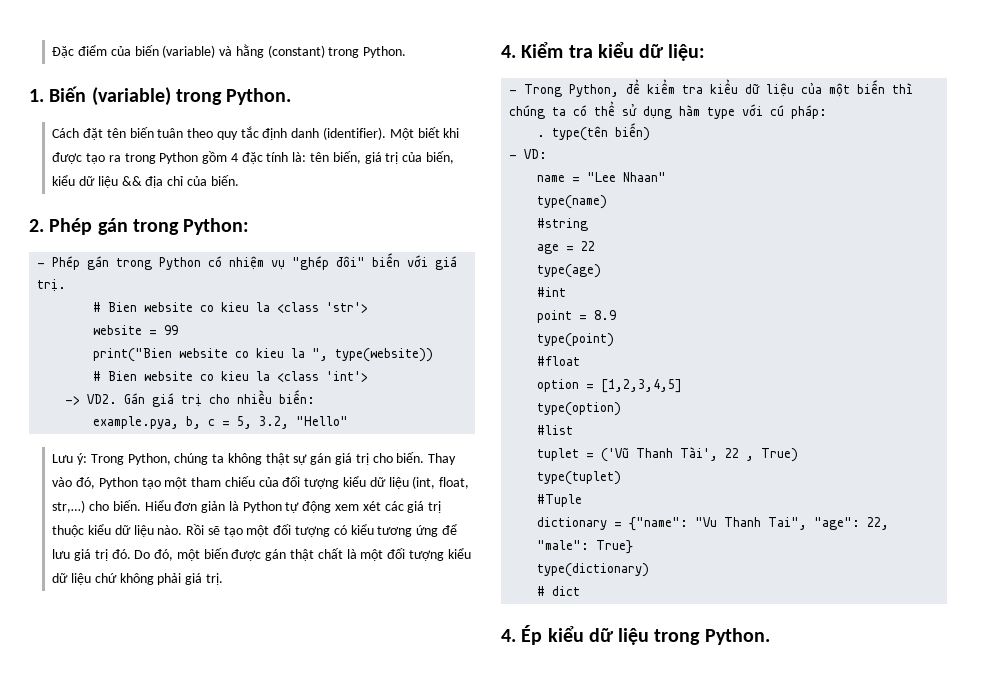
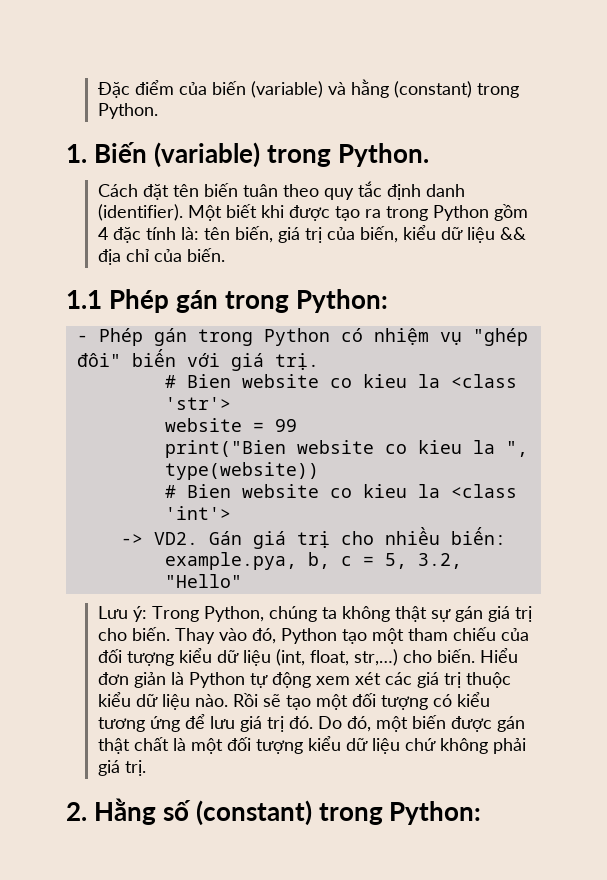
[29,219,44,232] 2. -> [66,290,102,309] 1.1
[501,42,706,61] [509,79,914,97] [509,101,828,119] [537,123,651,141] [509,149,548,159] [537,172,667,182] [537,195,608,209] [537,218,589,231] [537,241,596,254] [537,264,602,278] [537,287,567,297] [537,310,617,323] [537,333,615,347] [537,356,581,366] [537,379,683,393] [537,402,622,416] [537,425,574,435] [537,447,799,462] [537,471,622,485] [537,494,583,507] [537,517,890,531] [537,540,634,554] [537,563,650,577] [537,586,581,596] [501,625,770,645] 4. Kiểm tra kiểu dữ liệu: // - Trong Python, để kiểm tra kiểu dữ liệu của một biến thì chúng ta có thể sử dụng hàm type với cú pháp: // . type(tên biến) // - VD: // name = "Lee Nhaan" // type(name) // #string // age = 22 // type(age) // #int // point = 8.9 // type(point) // #float // option = [1,2,3,4,5] // type(option) // #list // tuplet = ('Vũ Thanh Tài', 22 , True) // type(tuplet) // #Tuple // dictionary = {"name": "Vu Thanh Tai", "age": 22, "male": True} // type(dictionary) // # dict // 4. Ép kiểu dữ liệu trong Python. -> [66,798,482,826] 2. Hằng số (constant) trong Python:

